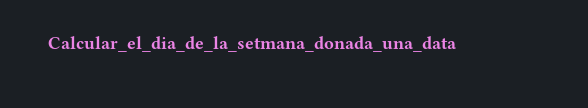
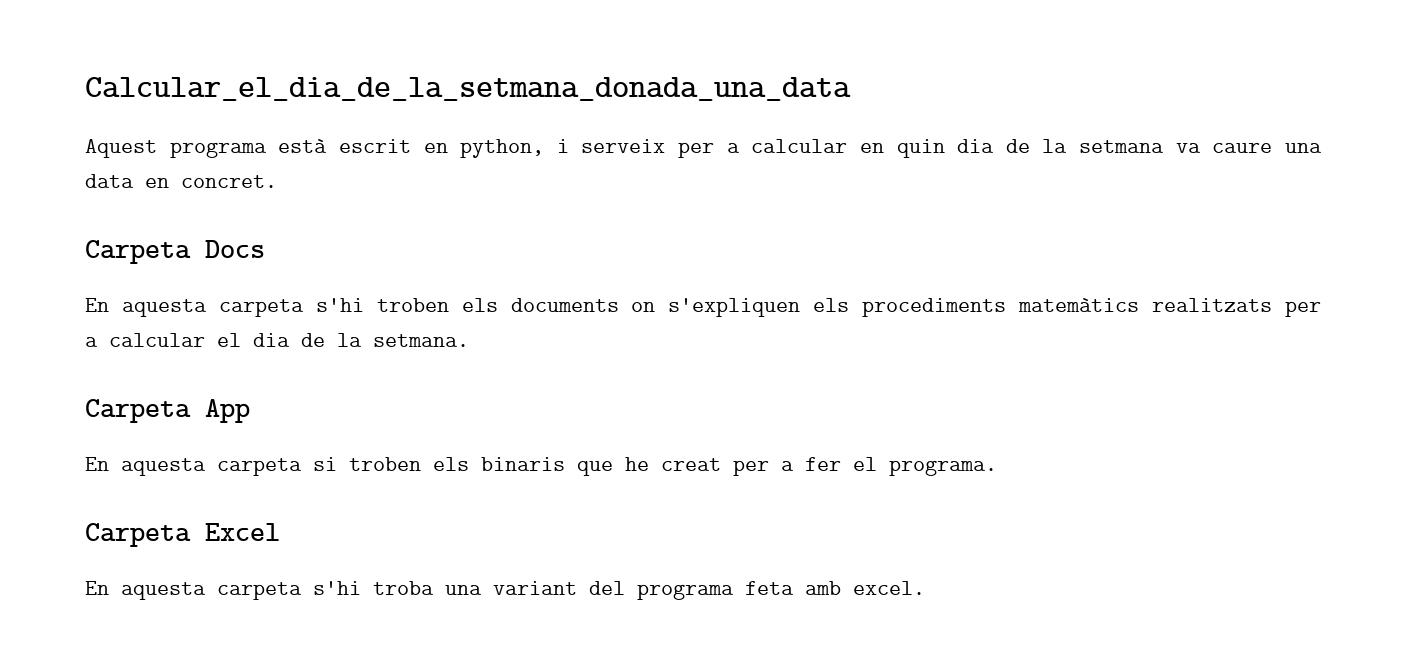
(457, 44) none -> [85,139,1322,158] [85,174,277,188] [85,240,265,264] [85,298,1321,317] [85,333,469,347] [85,399,250,423] [85,457,997,476] [85,523,280,547] [85,581,925,600] // Aquest programa està escrit en python, i serveix per a calcular en quin dia de la setmana va caure una data en concret. // Carpeta Docs // En aquesta carpeta s'hi troben els documents on s'expliquen els procediments matemàtics realitzats per a calcular el dia de la setmana. // Carpeta App // En aquesta carpeta si troben els binaris que he creat per a fer el programa. // Carpeta Excel // En aquesta carpeta s'hi troba una variant del programa feta amb excel.

